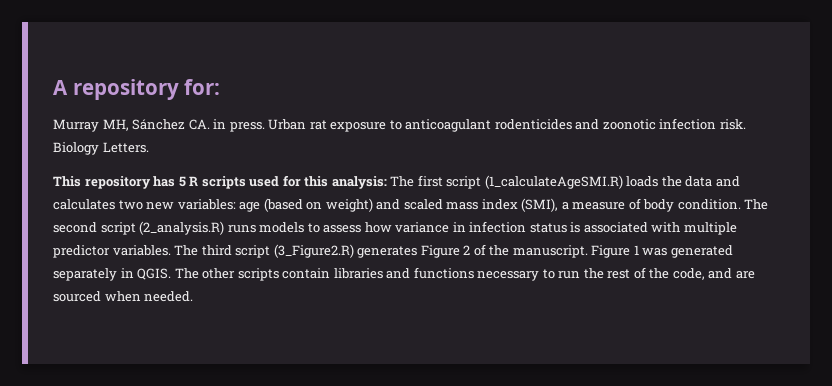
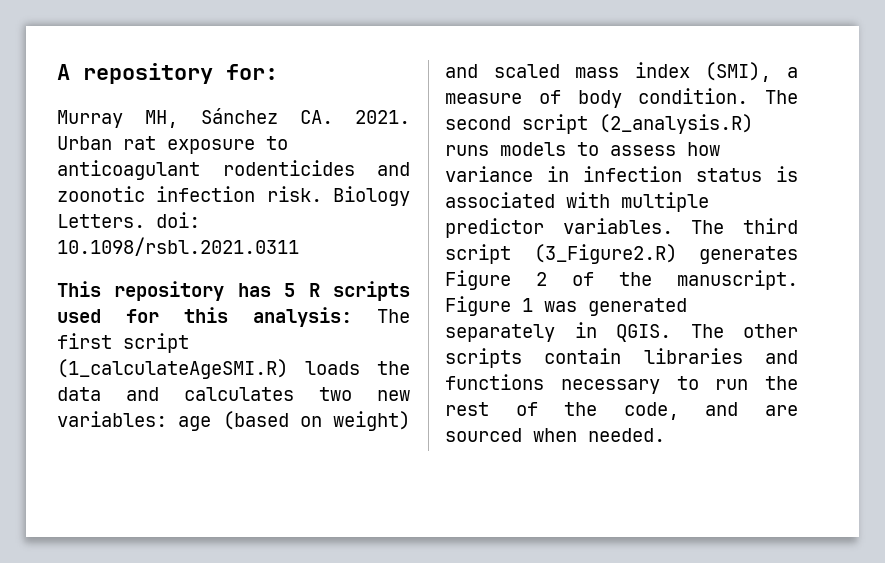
[213,119,265,132] in press. -> [355,110,410,124] 2021.
(149, 147) none -> [156,212,200,228] [57,237,299,256] doi: 10.1098/rsbl.2021.0311

